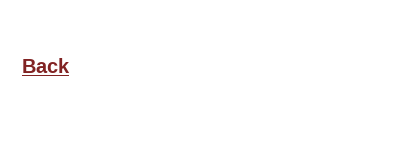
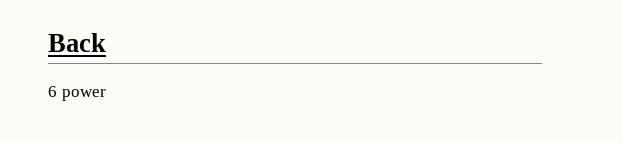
(70, 65) none -> [48,86,106,101] // 6 power

